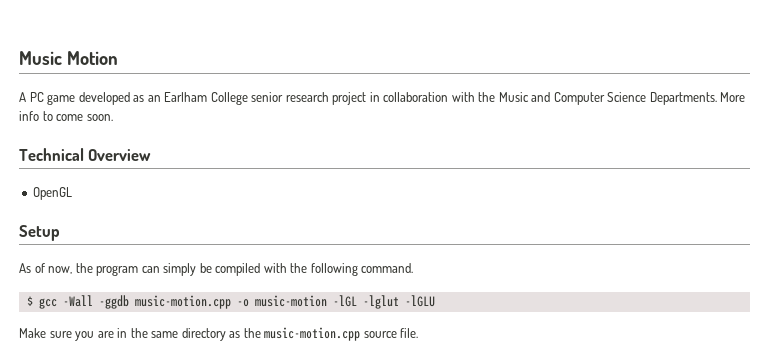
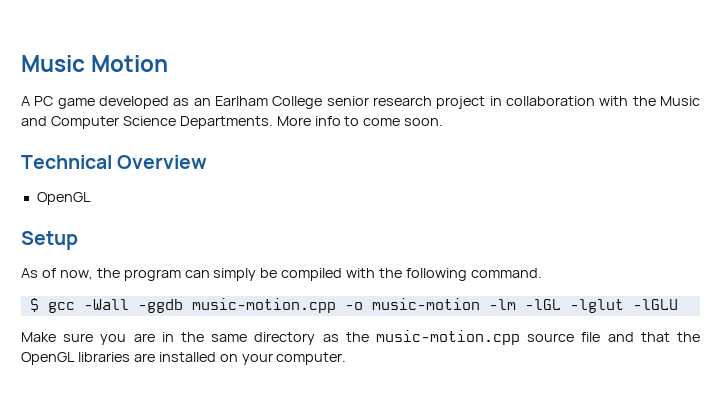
(327, 301) none -> [488,299,516,310] -lm
[400,328,419,338] file. -> [581,332,701,342] [21,352,347,365] file and that the OpenGL libraries are installed on your computer.

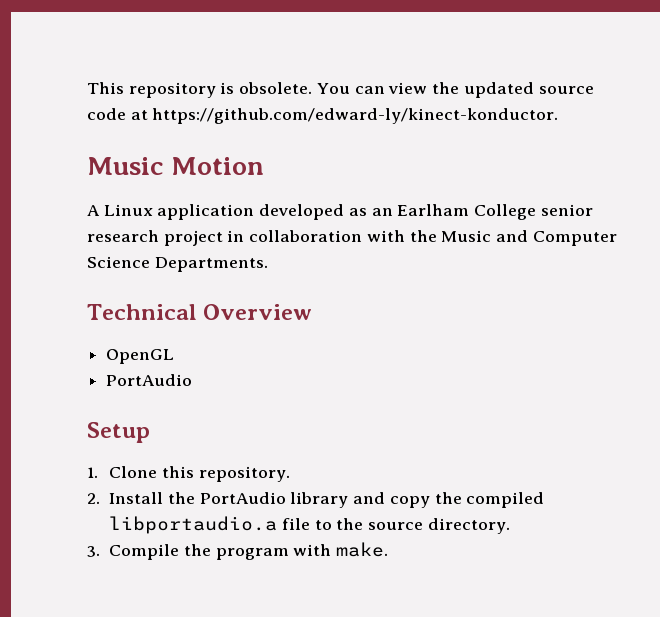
(21, 63) none -> [87,82,594,98] [87,108,559,124] This repository is obsolete. You can view the updated source code at https://github.com/edward-ly/kinect-konductor. //
[34,96,95,109] PC game -> [103,204,255,220] Linux application
[276,116,444,126] More info to come soon. -> (268, 264) none
(91, 198) none -> [106,374,193,386] // PortAudio
[21,268,542,281] [29,298,678,313] [21,330,701,345] [21,352,347,365] As of now, the program can simply be compiled with the following command. // $ gcc -Wall -ggdb music-motion.cpp -o music-motion -lm -lGL -lglut -lGLU // Make sure you are in the same directory as the music-motion.cpp source file and that the OpenGL libraries are installed on your computer. -> [87,466,290,482] [87,492,545,508] [109,516,510,534] [87,542,389,560] 1. Clone this repository. // 2. Install the PortAudio library and copy the compiled libportaudio.a file to the source directory. // 3. Compile the program with make.

